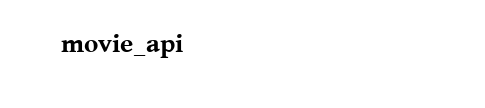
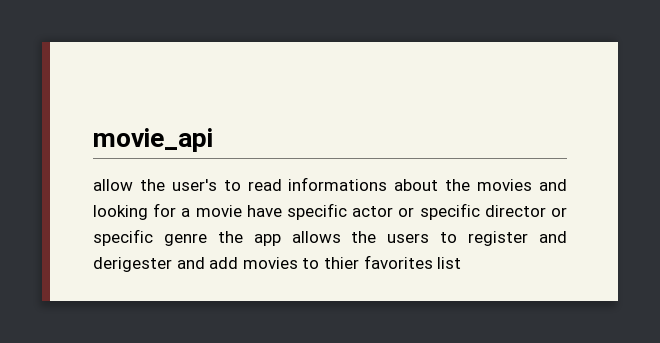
(183, 46) none -> [93,177,568,191] [93,203,567,220] [93,229,568,246] [93,255,462,272] // allow the user's to read informations about the movies and looking for a movie have specific actor or specific director or specific genre the app allows the users to register and derigester and add movies to thier favorites list

